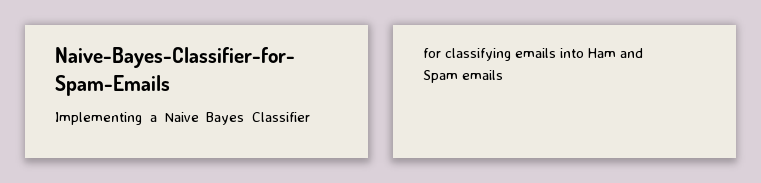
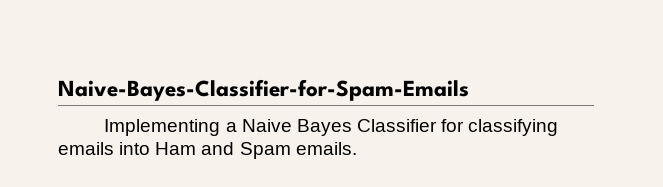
[462,70,503,80] emails -> [295,142,357,155] emails.

